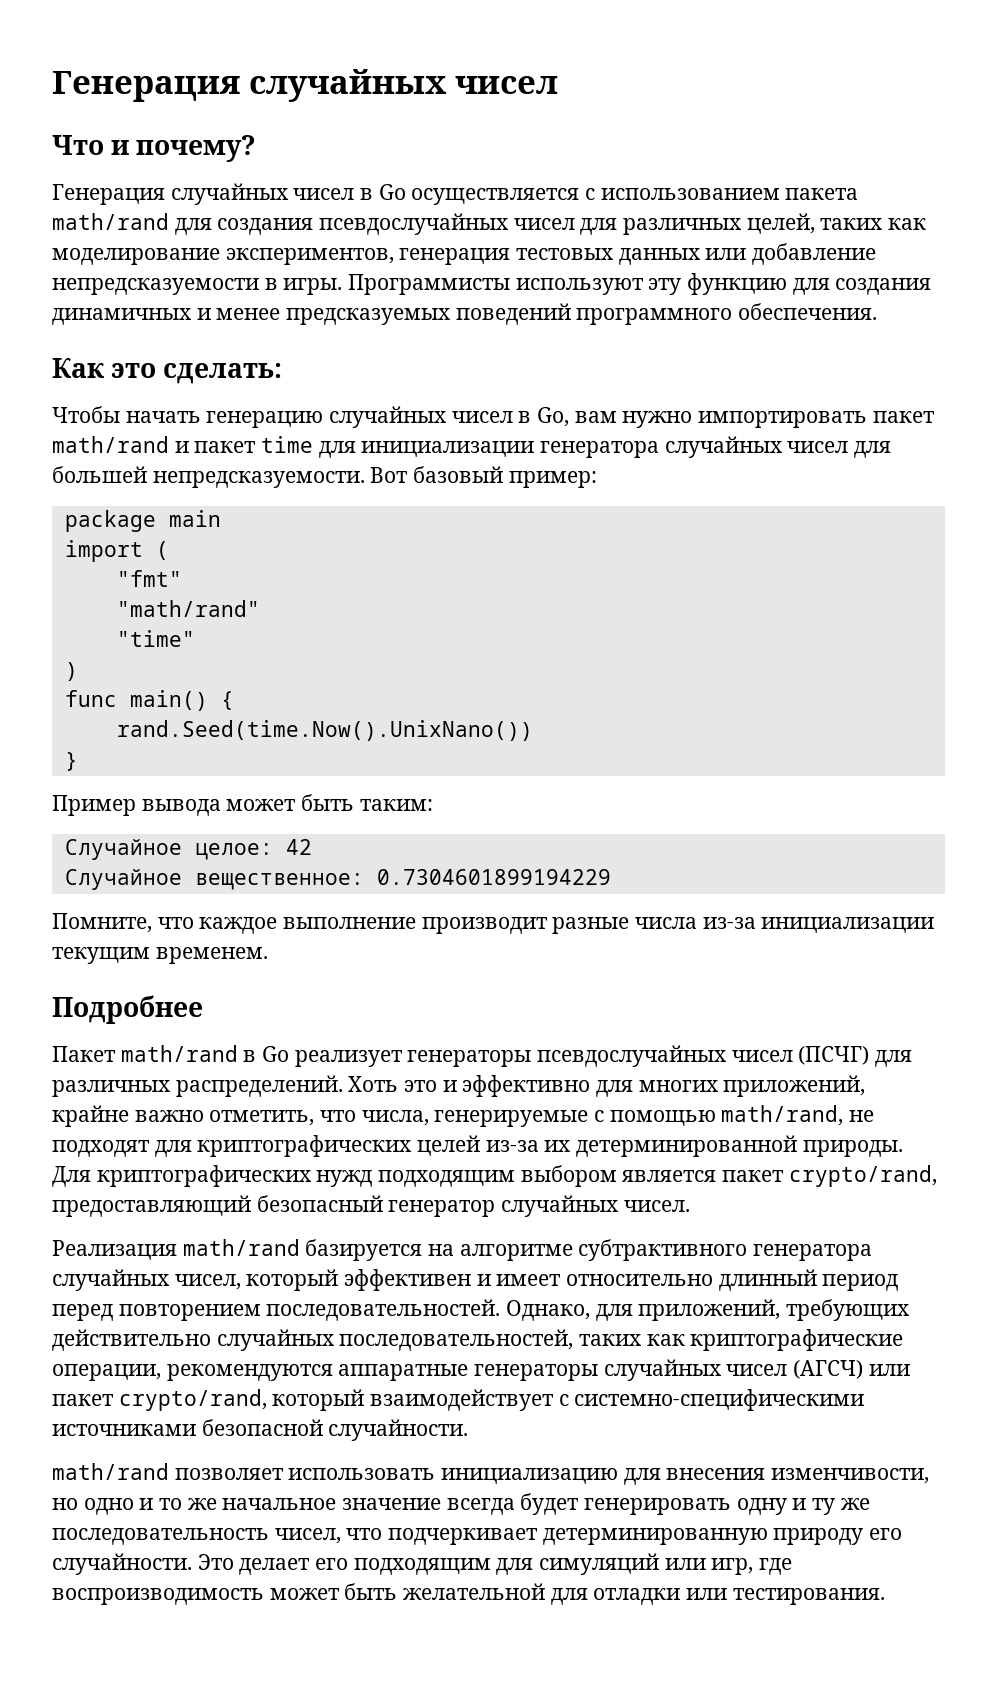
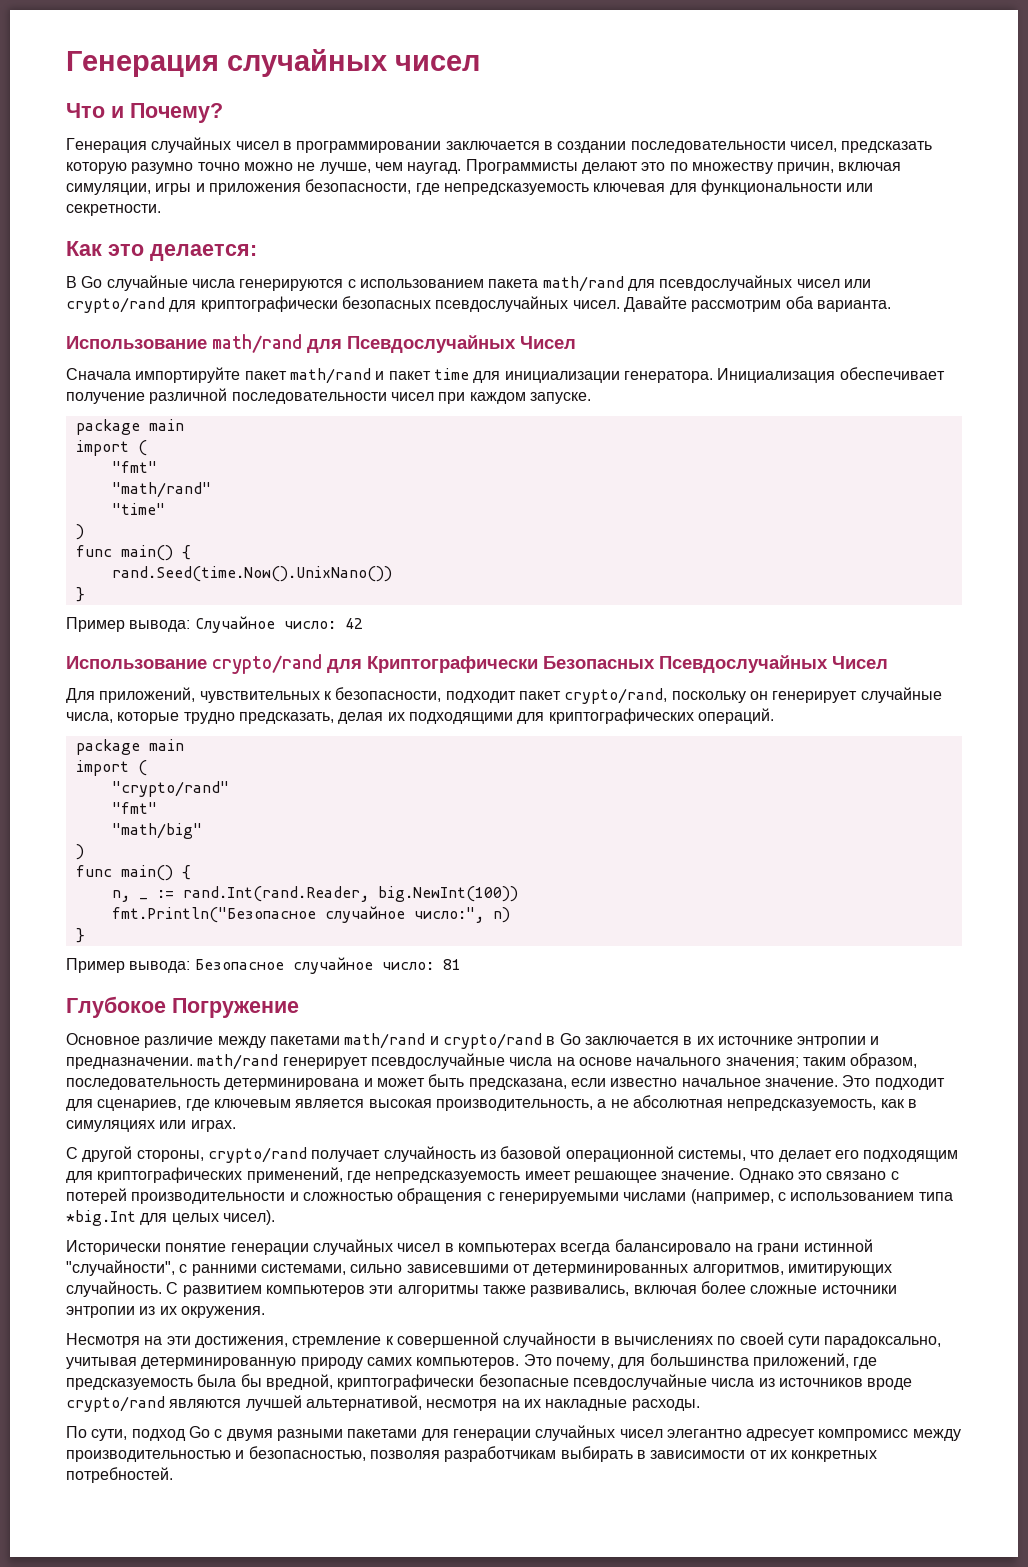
[136,135,257,162] почему? -> [130,103,223,123] Почему?
[378,184,580,205] Go осуществляется -> [296,141,933,153] [66,159,902,174] [66,179,874,195] [66,204,161,216] [66,241,257,261] [66,275,344,291] программировании заключается в создании последовательности чисел, предсказать которую разумно точно можно не лучше, чем наугад. Программисты делают это по множеству причин, включая симуляции, игры и приложения безопасности, где непредсказуемость ключевая для функциональности или секретности. // Как это делается: // В Go случайные числа генерируются
[217,213,927,235] [52,243,877,265] [52,273,932,295] [52,303,878,325] [52,358,283,384] [52,406,868,428] создания псевдослучайных чисел для различных целей, таких как моделирование экспериментов, генерация тестовых данных или добавление непредсказуемости в игры. Программисты используют эту функцию для создания динамичных и менее предсказуемых поведений программного обеспечения. // Как это сделать: // Чтобы начать генерацию случайных чисел в Go, вам нужно импортировать -> [659,275,871,291] [66,296,891,313] [66,334,576,353] [66,367,241,383] псевдослучайных чисел или crypto/rand для криптографически безопасных псевдослучайных чисел. Давайте рассмотрим оба варианта. // Использование math/rand для Псевдослучайных Чисел // Сначала импортируйте
[540,436,892,458] [52,466,597,488] генератора случайных чисел для большей непредсказуемости. Вот базовый пример: -> [623,367,945,383] [66,388,591,404] генератора. Инициализация обеспечивает получение различной последовательности чисел при каждом запуске.
[141,794,433,816] [64,839,312,860] [64,869,611,890] [52,913,935,934] [52,947,268,964] [52,995,203,1024] [52,1045,913,1067] [52,1075,866,1097] [52,1105,875,1127] [52,1135,903,1157] [52,1165,937,1187] [52,1195,690,1217] [52,1239,873,1261] [52,1269,899,1291] [52,1299,911,1321] [52,1329,904,1351] [52,1359,910,1381] [52,1389,865,1411] [52,1419,469,1441] [52,1463,930,1485] [52,1493,870,1515] [52,1528,903,1545] [52,1553,793,1575] [52,1583,885,1605] вывода может быть таким: // Случайное целое: 42 // Случайное вещественное: 0.7304601899194229 // Помните, что каждое выполнение производит разные числа из-за инициализации текущим временем. // Подробнее // Пакет math/rand в Go реализует генераторы псевдослучайных чисел (ПСЧГ) для различных распределений. Хоть это и эффективно для многих приложений, крайне важно отметить, что числа, генерируемые с помощью math/rand, не подходят для криптографических целей из-за их детерминированной природы. Для криптографических нужд подходящим выбором является пакет crypto/rand, предоставляющий безопасный генератор случайных чисел. // Реализация math/rand базируется на алгоритме субтрактивного генератора случайных чисел, который эффективен и имеет относительно длинный период перед повторением последовательностей. Однако, для приложений, требующих действительно случайных последовательностей, таких как криптографические операции, рекомендуются аппаратные генераторы случайных чисел (АГСЧ) или пакет crypto/rand, который взаимодействует с системно-специфическими источниками безопасной случайности. // math/rand позволяет использовать инициализацию для внесения изменчивости, но одно и то же начальное значение всегда будет генерировать одну и ту же последовательность чисел, что подчеркивает детерминированную природу его случайности. Это делает его подходящим для симуляций или игр, где воспроизводимость может быть желательной для отладки или тестирования. -> [129,616,363,633] [66,654,888,674] [66,687,942,704] [66,708,774,724] [75,739,184,755] [75,760,147,776] [111,781,229,797] [111,802,157,814] [111,823,202,839] [75,844,84,860] [75,865,191,881] [111,886,518,902] [111,906,510,923] [75,928,85,943] [66,957,461,974] [66,996,299,1018] [66,1033,880,1049] [66,1053,918,1070] [66,1074,945,1090] [66,1095,917,1111] [66,1120,236,1132] [66,1146,959,1163] [66,1167,899,1183] [66,1188,953,1204] [66,1210,275,1226] [66,1239,873,1255] [66,1260,892,1276] [66,1281,897,1297] [66,1306,265,1318] [66,1332,942,1348] [66,1353,878,1369] [66,1374,913,1390] [66,1395,700,1412] [66,1425,961,1441] [66,1446,878,1462] [66,1467,173,1483] вывода: Случайное число: 42 // Использование crypto/rand для Криптографически Безопасных Псевдослучайных Чисел // Для приложений, чувствительных к безопасности, подходит пакет crypto/rand, поскольку он генерирует случайные числа, которые трудно предсказать, делая их подходящими для криптографических операций. // package main // import ( // "crypto/rand" // "fmt" // "math/big" // ) // func main() { // n, _ := rand.Int(rand.Reader, big.NewInt(100)) // fmt.Println("Безопасное случайное число:", n) // } // Пример вывода: Безопасное случайное число: 81 // Глубокое Погружение // Основное различие между пакетами math/rand и crypto/rand в Go заключается в их источнике энтропии и предназначении. math/rand генерирует псевдослучайные числа на основе начального значения; таким образом, последовательность детерминирована и может быть предсказана, если известно начальное значение. Это подходит для сценариев, где ключевым является высокая производительность, а не абсолютная непредсказуемость, как в симуляциях или играх. // С другой стороны, crypto/rand получает случайность из базовой операционной системы, что делает его подходящим для криптографических применений, где непредсказуемость имеет решающее значение. Однако это связано с потерей производительности и сложностью обращения с генерируемыми числами (например, с использованием типа *big.Int для целых чисел). // Исторически понятие генерации случайных чисел в компьютерах всегда балансировало на грани истинной "случайности", с ранними системами, сильно зависевшими от детерминированных алгоритмов, имитирующих случайность. С развитием компьютеров эти алгоритмы также развивались, включая более сложные источники энтропии из их окружения. // Несмотря на эти достижения, стремление к совершенной случайности в вычислениях по своей сути парадоксально, учитывая детерминированную природу самих компьютеров. Это почему, для большинства приложений, где предсказуемость была бы вредной, криптографически безопасные псевдослучайные числа из источников вроде crypto/rand являются лучшей альтернативой, несмотря на их накладные расходы. // По сути, подход Go с двумя разными пакетами для генерации случайных чисел элегантно адресует компромисс между производительностью и безопасностью, позволяя разработчикам выбирать в зависимости от их конкретных потребностей.

